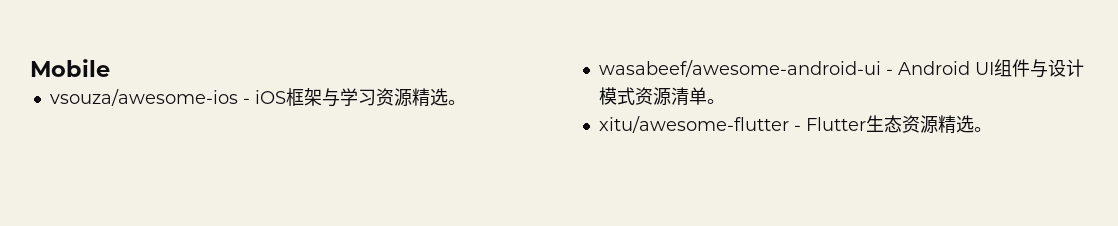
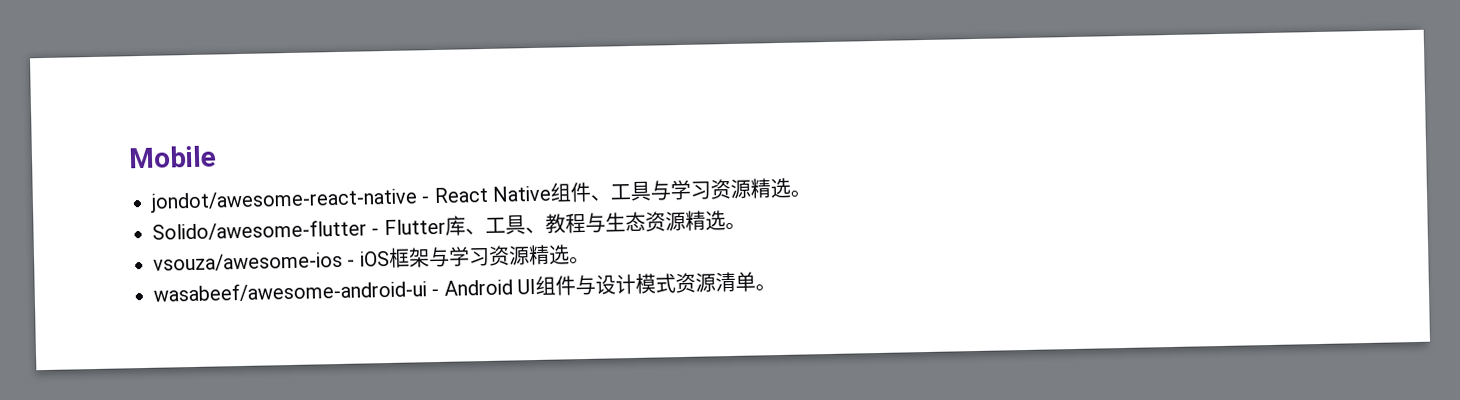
(110, 68) none -> [150,177,812,213] [152,210,746,241] // jondot/awesome-react-native - React Native组件、工具与学习资源精选。 // Solido/awesome-flutter - Flutter库、工具、教程与生态资源精选。
[598,115,992,134] // xitu/awesome-flutter - Flutter生态资源精选。 -> (777, 287) none

